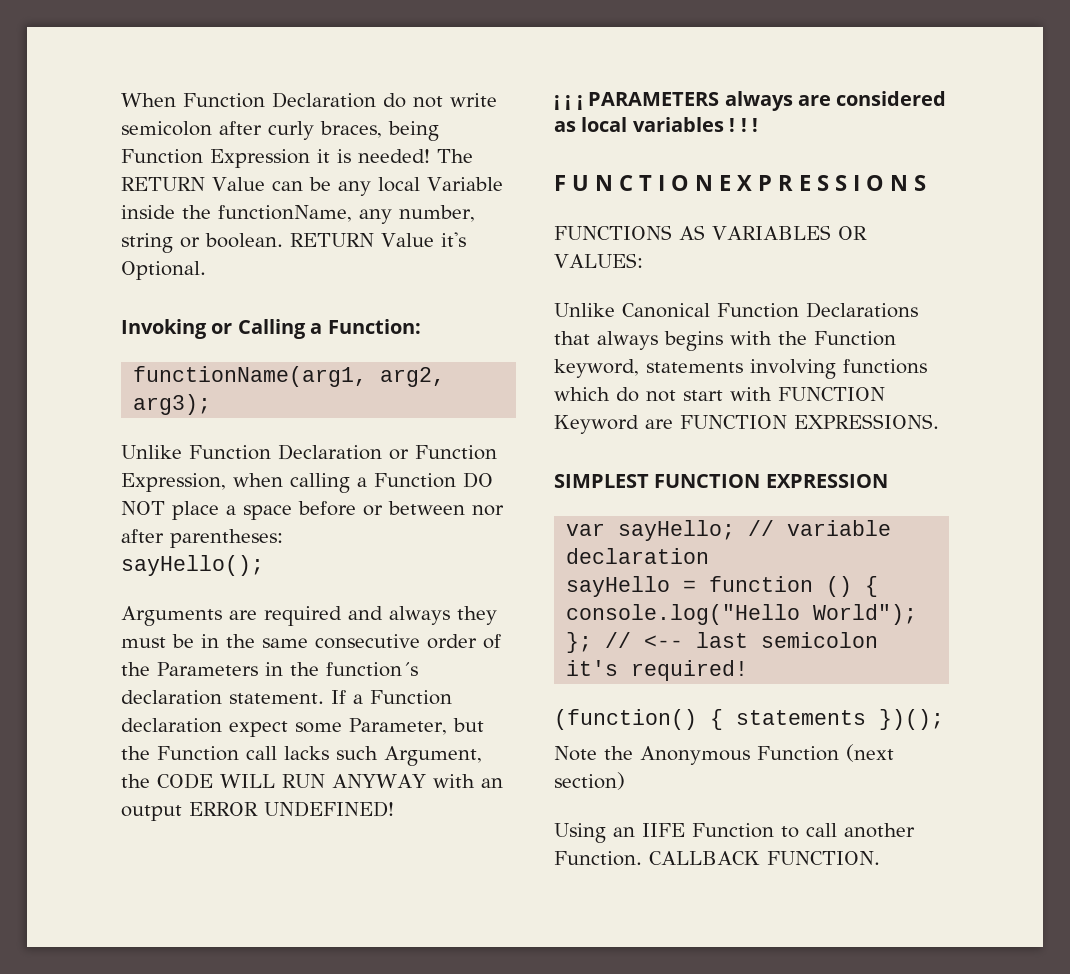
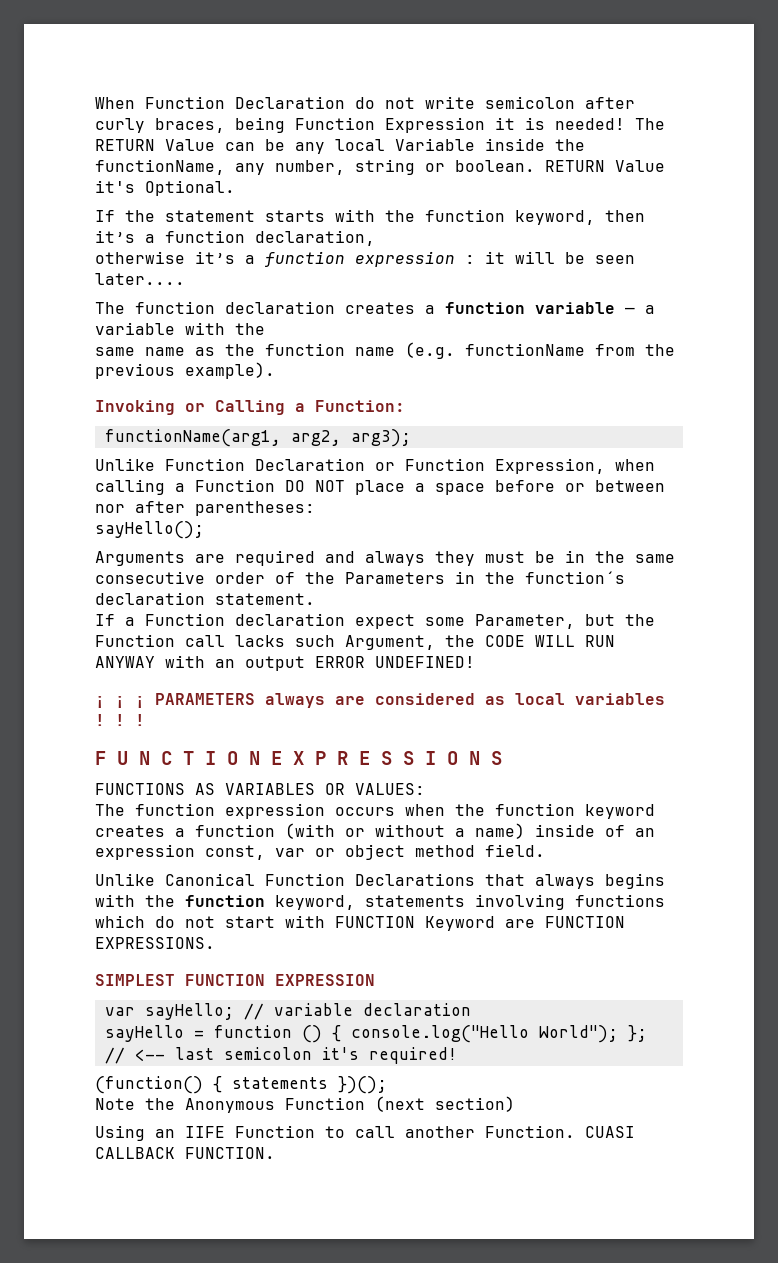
(206, 270) none -> [95,209,645,225] [95,230,375,246] [95,251,635,267] [95,273,185,285] [95,301,655,314] [95,322,265,335] [95,342,675,359] [95,362,275,379] // If the statement starts with the function keyword, then it’s a function declaration, // otherwise it’s a function expression : it will be seen later.... // The function declaration creates a function variable — a variable with the // same name as the function name (e.g. functionName from the previous example).
(324, 698) none -> (315, 599) //
(643, 260) none -> [95,803,655,819] [95,823,655,839] [95,844,545,860] // The function expression occurs when the function keyword creates a function (with or without a name) inside of an expression const, var or object method field.
[814,331,896,346] Function -> [185,895,265,907] function
(642, 858) none -> [585,1126,635,1138] CUASI

